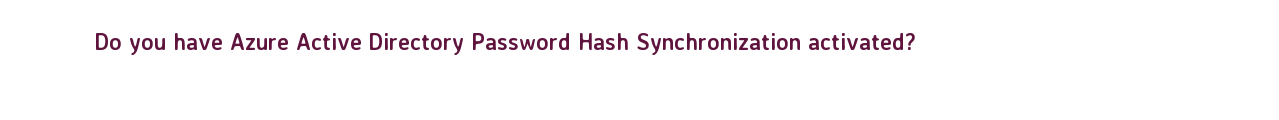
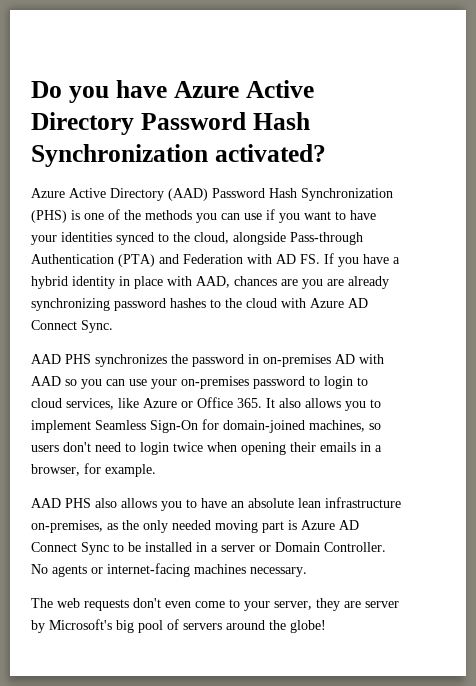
(916, 41) none -> [31,188,393,201] [31,209,376,223] [31,232,363,245] [31,253,400,267] [31,276,389,289] [31,298,368,311] [31,320,113,333] [31,354,384,367] [31,376,368,389] [31,397,381,411] [31,419,381,433] [31,442,382,455] [31,463,156,477] [31,497,401,511] [31,520,359,533] [31,542,386,555] [31,563,307,577] [31,598,399,611] [31,619,326,633] // Azure Active Directory (AAD) Password Hash Synchronization (PHS) is one of the methods you can use if you want to have your identities synced to the cloud, alongside Pass-through Authentication (PTA) and Federation with AD FS. If you have a hybrid identity in place with AAD, chances are you are already synchronizing password hashes to the cloud with Azure AD Connect Sync. // AAD PHS synchronizes the password in on-premises AD with AAD so you can use your on-premises password to login to cloud services, like Azure or Office 365. It also allows you to implement Seamless Sign-On for domain-joined machines, so users don't need to login twice when opening their emails in a browser, for example. // AAD PHS also allows you to have an absolute lean infrastructure on-premises, as the only needed moving part is Azure AD Connect Sync to be installed in a server or Domain Controller. No agents or internet-facing machines necessary. // The web requests don't even come to your server, they are server by Microsoft's big pool of servers around the globe!

